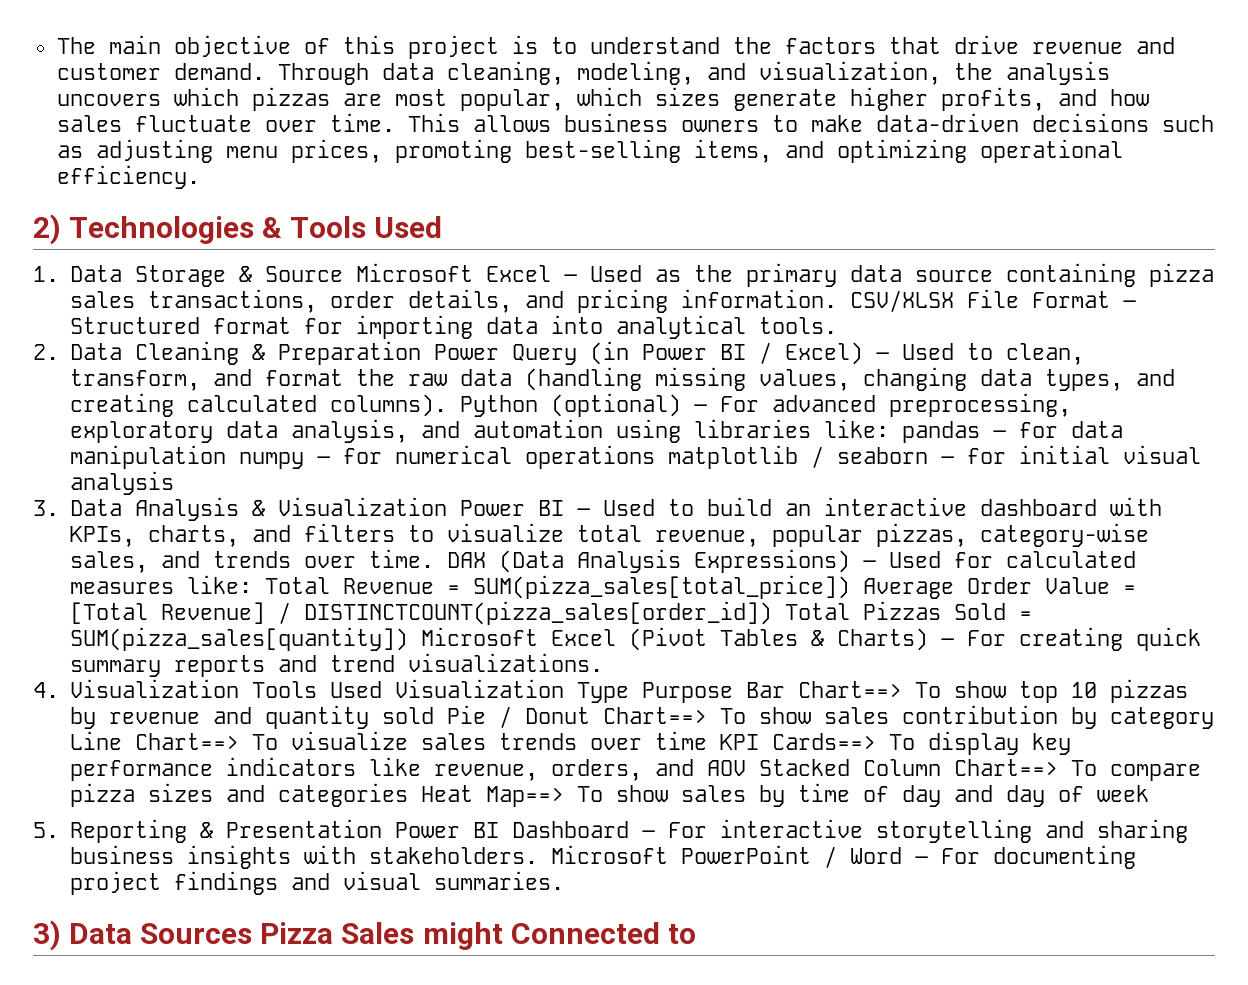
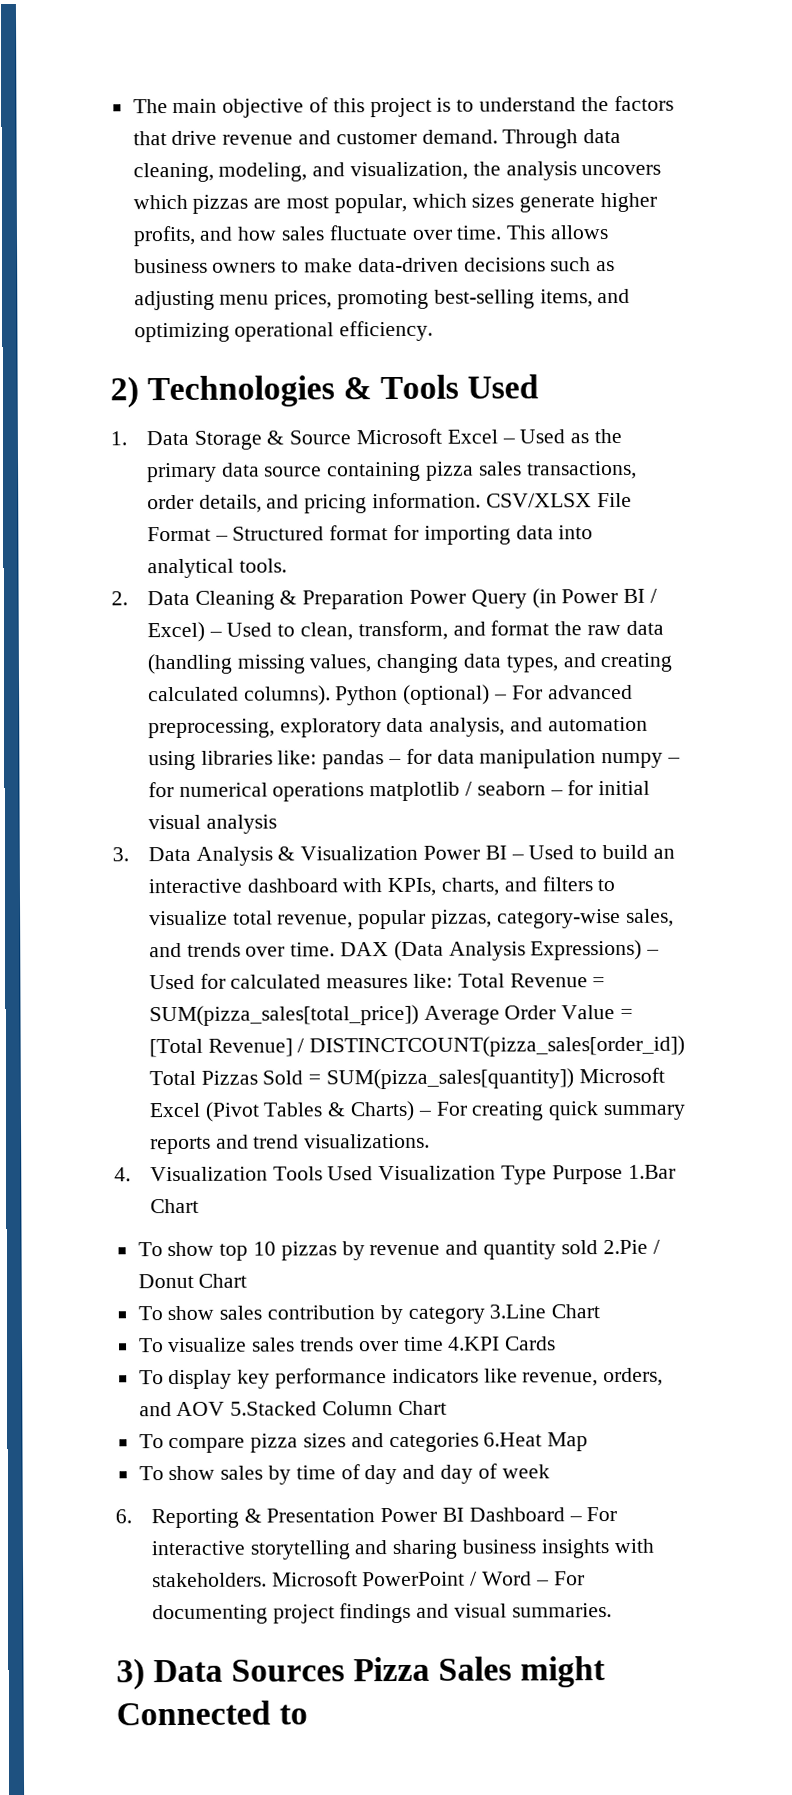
[745,681,902,698] Bar Chart==> -> [627,1164,676,1179] [149,1198,199,1214] 1.Bar Chart //
[446,705,486,724] Pie -> [602,1239,648,1255] 2.Pie
[602,707,707,724] Chart==> -> [198,1273,248,1288] Chart //
[69,731,239,750] Line Chart==> -> [489,1304,601,1319] 3.Line Chart //
[719,733,876,750] KPI Cards==> -> [447,1336,557,1351] 4.KPI Cards //
[758,759,1058,776] Stacked Column Chart==> -> [230,1400,447,1416] 5.Stacked Column Chart //
[420,785,564,807] Heat Map==> -> [483,1432,589,1452] 6.Heat Map //
[33,822,59,838] 5. -> [115,1509,132,1524] 6.

